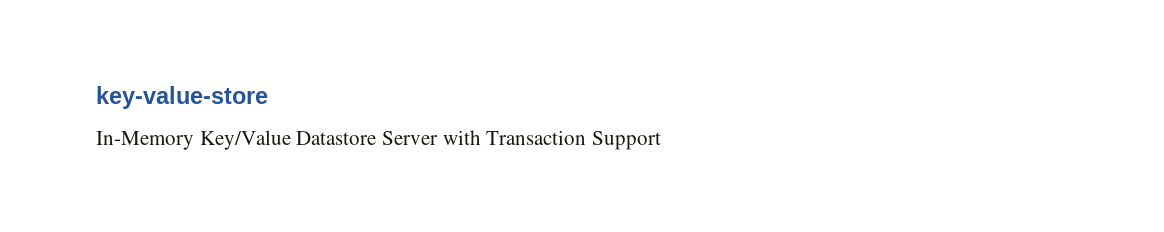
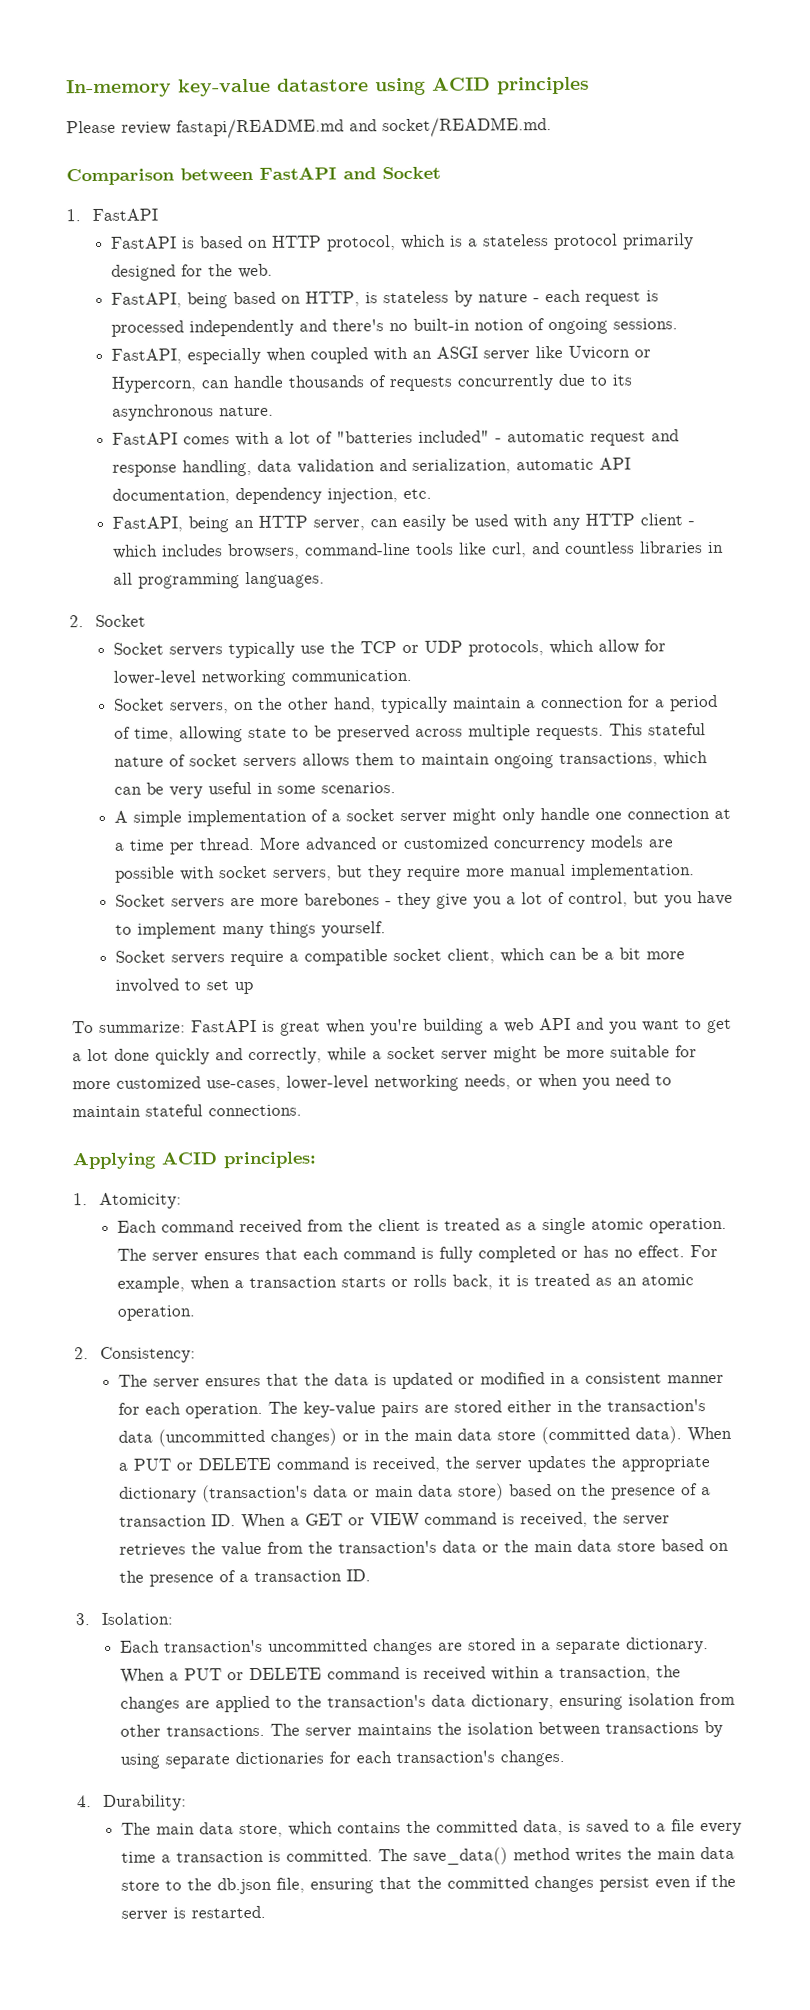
[96,86,268,109] [96,130,662,150] key-value-store // In-Memory Key/Value Datastore Server with Transaction Support -> [66,76,590,98] [66,117,552,139] [66,166,441,186] [66,208,158,222] [111,233,695,252] [111,263,274,281] [111,289,660,309] [111,318,679,337] [111,345,652,365] [111,373,634,393] [112,404,275,421] [112,429,680,447] [112,457,632,477] [112,487,433,505] [112,513,696,533] [113,541,725,560] [113,571,326,589] [69,614,146,628] [113,639,667,659] [113,669,413,687] [114,694,719,714] [114,723,707,743] [114,751,709,769] [114,781,397,799] [114,807,732,827] [114,835,674,855] [115,863,696,883] [115,890,734,910] [115,921,387,939] [115,947,686,967] [115,978,254,995] [72,1017,732,1036] [72,1045,697,1065] [72,1073,672,1092] [72,1104,302,1118] [72,1151,317,1170] [73,1192,182,1209] [117,1217,728,1235] [117,1244,719,1263] [117,1273,695,1293] [117,1305,197,1321] [74,1346,196,1363] [118,1372,725,1390] [118,1399,707,1419] [118,1426,733,1447] [118,1455,712,1473] [119,1483,712,1503] [119,1511,671,1530] [119,1539,730,1557] [119,1569,372,1587] [75,1612,173,1626] [120,1637,710,1656] [120,1665,682,1684] [120,1692,736,1713] [120,1720,724,1738] [120,1749,566,1769] [77,1794,187,1811] [121,1819,743,1838] [121,1846,736,1865] [121,1874,737,1895] [121,1905,267,1921] In-memory key-value datastore using ACID principles // Please review fastapi/README.md and socket/README.md. // Comparison between FastAPI and Socket // 1. FastAPI // FastAPI is based on HTTP protocol, which is a stateless protocol primarily designed for the web. // FastAPI, being based on HTTP, is stateless by nature - each request is processed independently and there's no built-in notion of ongoing sessions. // FastAPI, especially when coupled with an ASGI server like Uvicorn or Hypercorn, can handle thousands of requests concurrently due to its asynchronous nature. // FastAPI comes with a lot of "batteries included" - automatic request and response handling, data validation and serialization, automatic API documentation, dependency injection, etc. // FastAPI, being an HTTP server, can easily be used with any HTTP client - which includes browsers, command-line tools like curl, and countless libraries in all programming languages. // 2. Socket // Socket servers typically use the TCP or UDP protocols, which allow for lower-level networking communication. // Socket servers, on the other hand, typically maintain a connection for a period of time, allowing state to be preserved across multiple requests. This stateful nature of socket servers allows them to maintain ongoing transactions, which can be very useful in some scenarios. // A simple implementation of a socket server might only handle one connection at a time per thread. More advanced or customized concurrency models are possible with socket servers, but they require more manual implementation. // Socket servers are more barebones - they give you a lot of control, but you have to implement many things yourself. // Socket servers require a compatible socket client, which can be a bit more involved to set up // To summarize: FastAPI is great when you're building a web API and you want to get a lot done quickly and correctly, while a socket server might be more suitable for more customized use-cases, lower-level networking needs, or when you need to maintain stateful connections. // Applying ACID principles: // 1. Atomicity: // Each command received from the client is treated as a single atomic operation. The server ensures that each command is fully completed or has no effect. For example, when a transaction starts or rolls back, it is treated as an atomic operation. // 2. Consistency: // The server ensures that the data is updated or modified in a consistent manner for each operation. The key-value pairs are stored either in the transaction's data (uncommitted changes) or in the main data store (committed data). When a PUT or DELETE command is received, the server updates the appropriate dictionary (transaction's data or main data store) based on the presence of a transaction ID. When a GET or VIEW command is received, the server retrieves the value from the transaction's data or the main data store based on the presence of a transaction ID. // 3. Isolation: // Each transaction's uncommitted changes are stored in a separate dictionary. When a PUT or DELETE command is received within a transaction, the changes are applied to the transaction's data dictionary, ensuring isolation from other transactions. The server maintains the isolation between transactions by using separate dictionaries for each transaction's changes. // 4. Durability: // The main data store, which contains the committed data, is saved to a file every time a transaction is committed. The save_data() method writes the main data store to the db.json file, ensuring that the committed changes persist even if the server is restarted.

